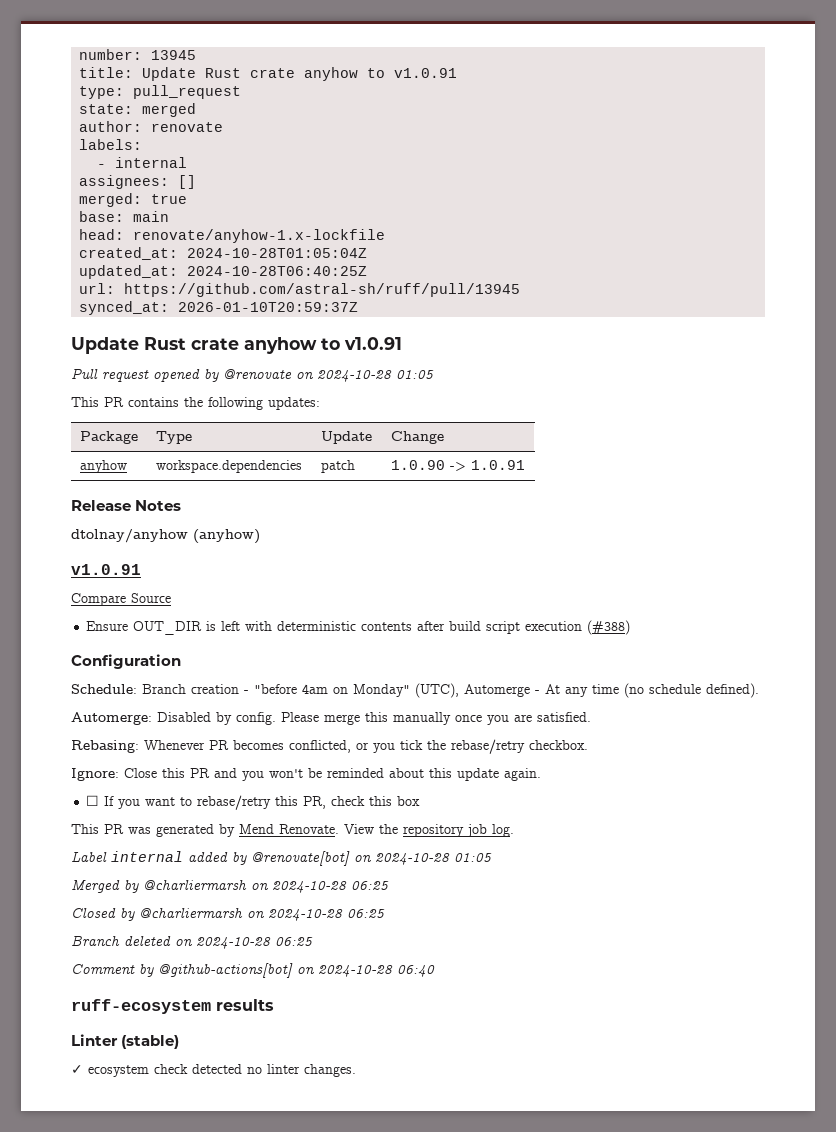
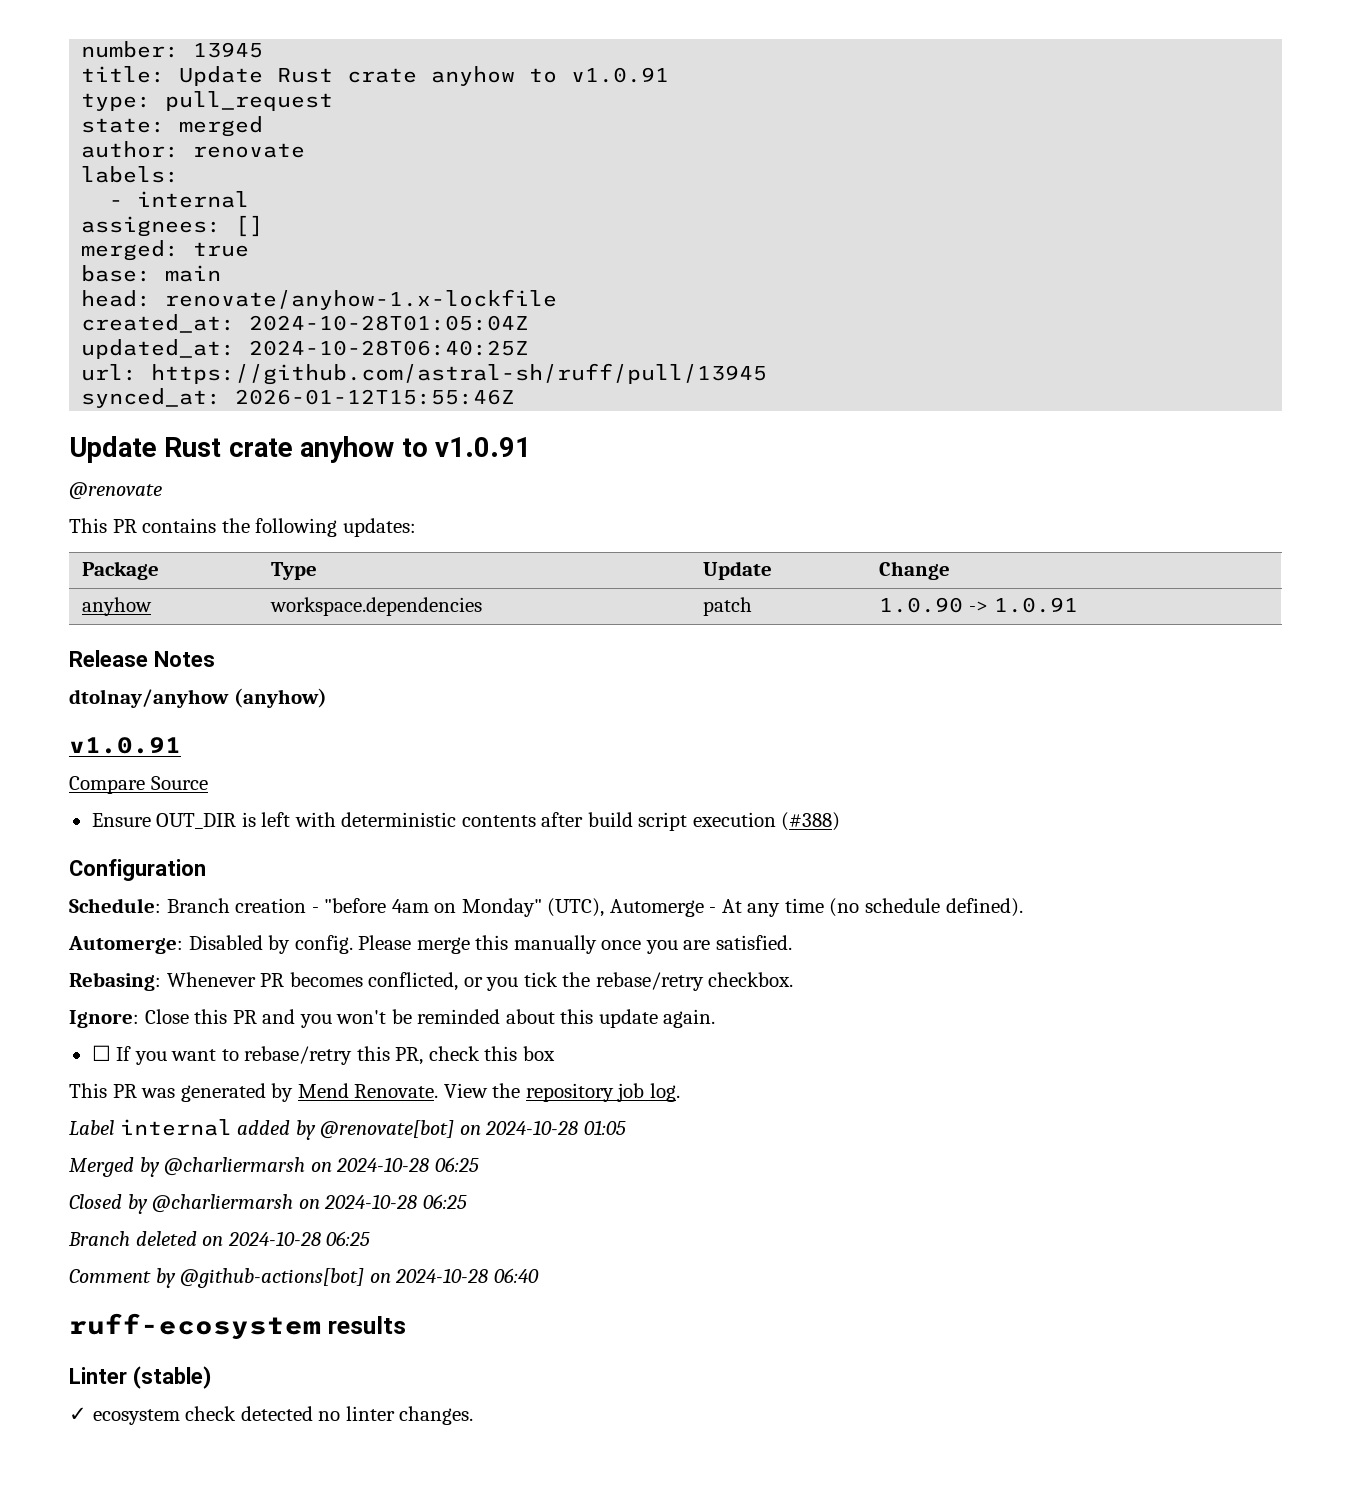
[178,302,359,312] [71,337,402,354] [71,368,434,382] 2026-01-10T20:59:37Z // Update Rust crate anyhow to v1.0.91 // Pull request opened by @renovate on 2024-10-28 01:05 -> [235,389,516,405] [69,436,532,463] [69,482,162,500] 2026-01-12T15:55:46Z // Update Rust crate anyhow to v1.0.91 // @renovate

